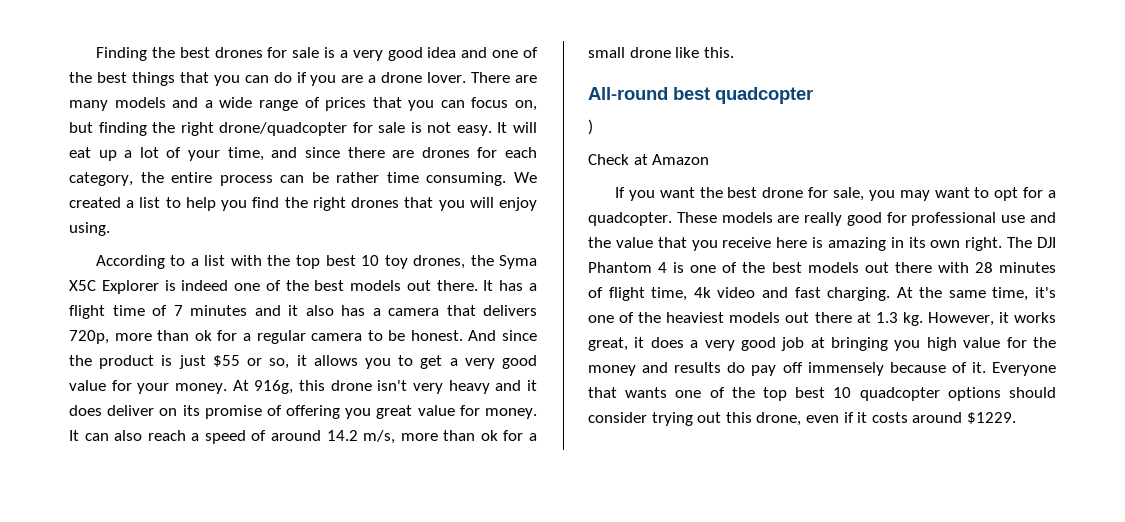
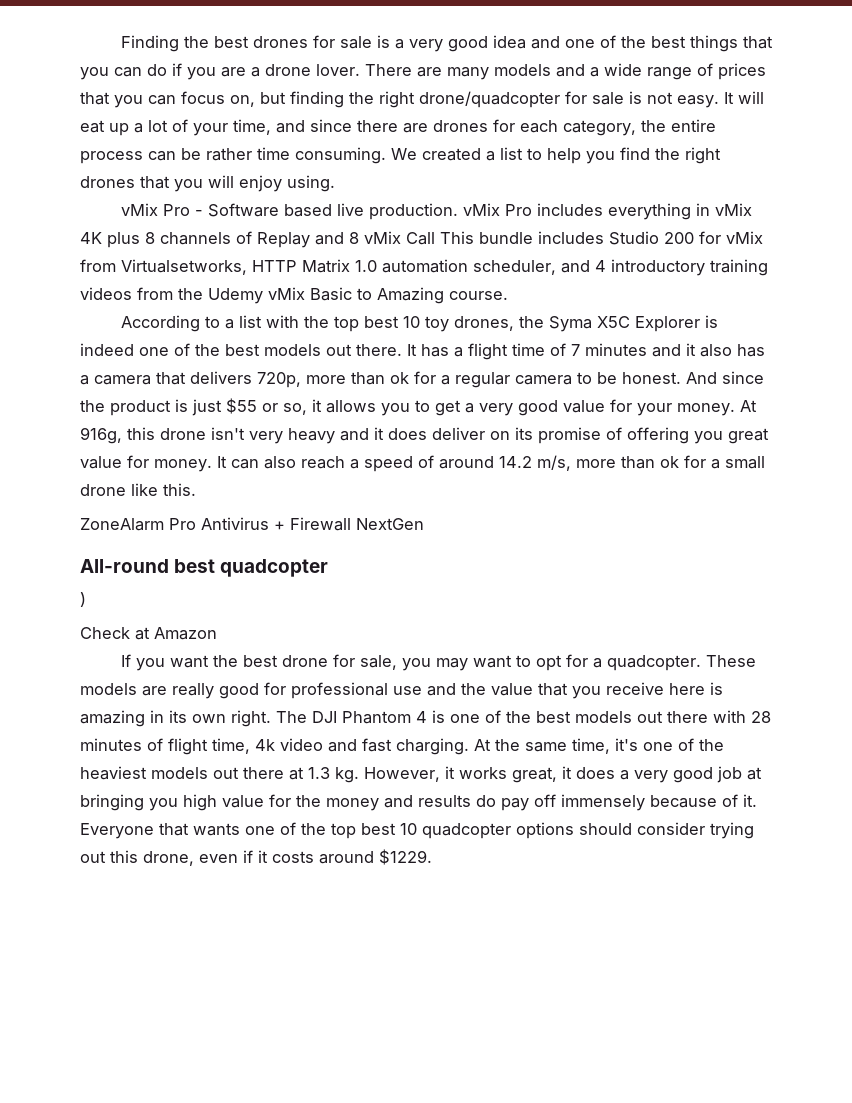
(110, 229) none -> [120,203,752,220] [80,231,763,248] [80,259,768,276] [80,287,508,304] // vMix Pro - Software based live production. vMix Pro includes everything in vMix 4K plus 8 channels of Replay and 8 vMix Call This bundle includes Studio 200 for vMix from Virtualsetworks, HTTP Matrix 1.0 automation scheduler, and 4 introductory training videos from the Udemy vMix Basic to Amazing course.
(734, 52) none -> [80,517,424,531] // ZoneAlarm Pro Antivirus + Firewall NextGen

